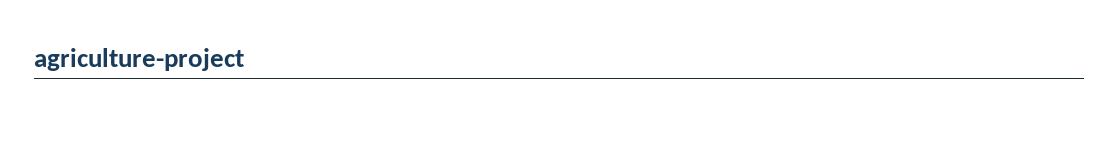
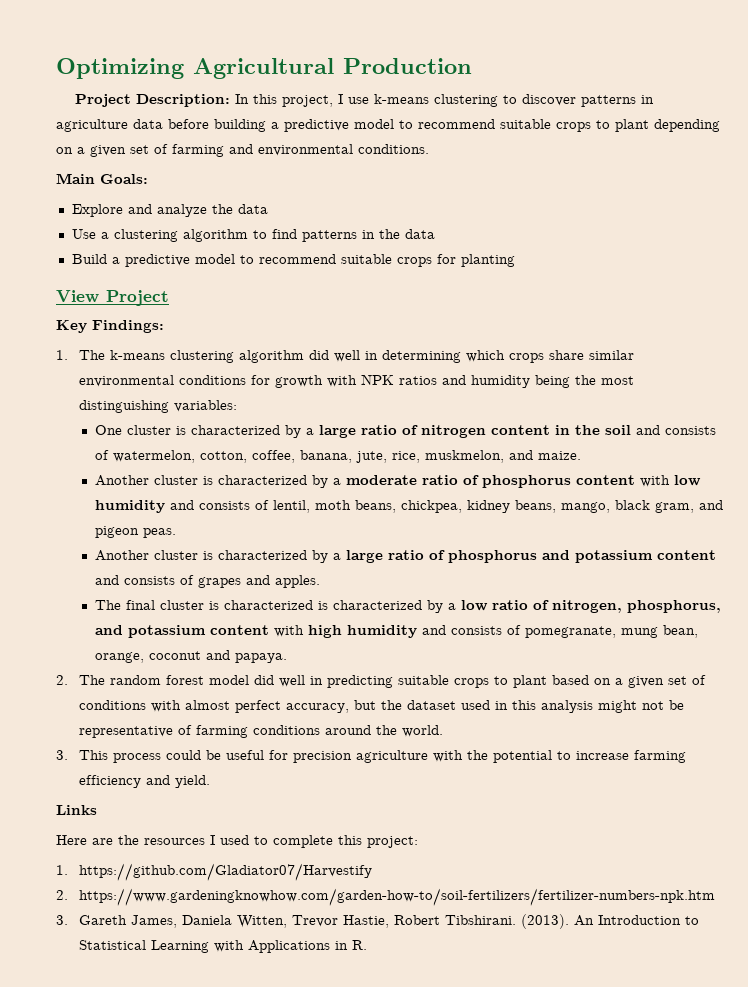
[34,48,244,71] agriculture-project -> [56,58,472,79] [75,94,655,107] [56,119,720,132] [56,144,429,157] [56,173,148,184] [71,204,268,217] [71,229,435,242] [71,254,515,267] [56,290,169,306] [56,320,164,333] [56,350,635,363] [79,374,635,388] [79,400,238,413] [94,425,716,438] [94,450,581,463] [94,475,701,488] [94,500,723,513] [94,526,176,538] [94,550,716,563] [94,575,320,588] [94,600,721,613] [94,625,698,638] [94,650,287,663] [56,675,707,688] [79,700,685,713] [79,725,444,738] [56,750,687,763] [79,775,211,788] [56,805,97,815] [56,835,418,848] [56,863,373,881] [56,888,716,906] [56,914,700,929] [79,940,368,953] Optimizing Agricultural Production // Project Description: In this project, I use k-means clustering to discover patterns in agriculture data before building a predictive model to recommend suitable crops to plant depending on a given set of farming and environmental conditions. // Main Goals: // Explore and analyze the data // Use a clustering algorithm to find patterns in the data // Build a predictive model to recommend suitable crops for planting // View Project // Key Findings: // 1. The k-means clustering algorithm did well in determining which crops share similar environmental conditions for growth with NPK ratios and humidity being the most distinguishing variables: // One cluster is characterized by a large ratio of nitrogen content in the soil and consists of watermelon, cotton, coffee, banana, jute, rice, muskmelon, and maize. // Another cluster is characterized by a moderate ratio of phosphorus content with low humidity and consists of lentil, moth beans, chickpea, kidney beans, mango, black gram, and pigeon peas. // Another cluster is characterized by a large ratio of phosphorus and potassium content and consists of grapes and apples. // The final cluster is characterized is characterized by a low ratio of nitrogen, phosphorus, and potassium content with high humidity and consists of pomegranate, mung bean, orange, coconut and papaya. // 2. The random forest model did well in predicting suitable crops to plant based on a given set of conditions with almost perfect accuracy, but the dataset used in this analysis might not be representative of farming conditions around the world. // 3. This process could be useful for precision agriculture with the potential to increase farming efficiency and yield. // Links // Here are the resources I used to complete this project: // 1. https://github.com/Gladiator07/Harvestify // 2. https://www.gardeningknowhow.com/garden-how-to/soil-fertilizers/fertilizer-numbers-npk.htm // 3. Gareth James, Daniela Witten, Trevor Hastie, Robert Tibshirani. (2013). An Introduction to Statistical Learning with Applications in R.

